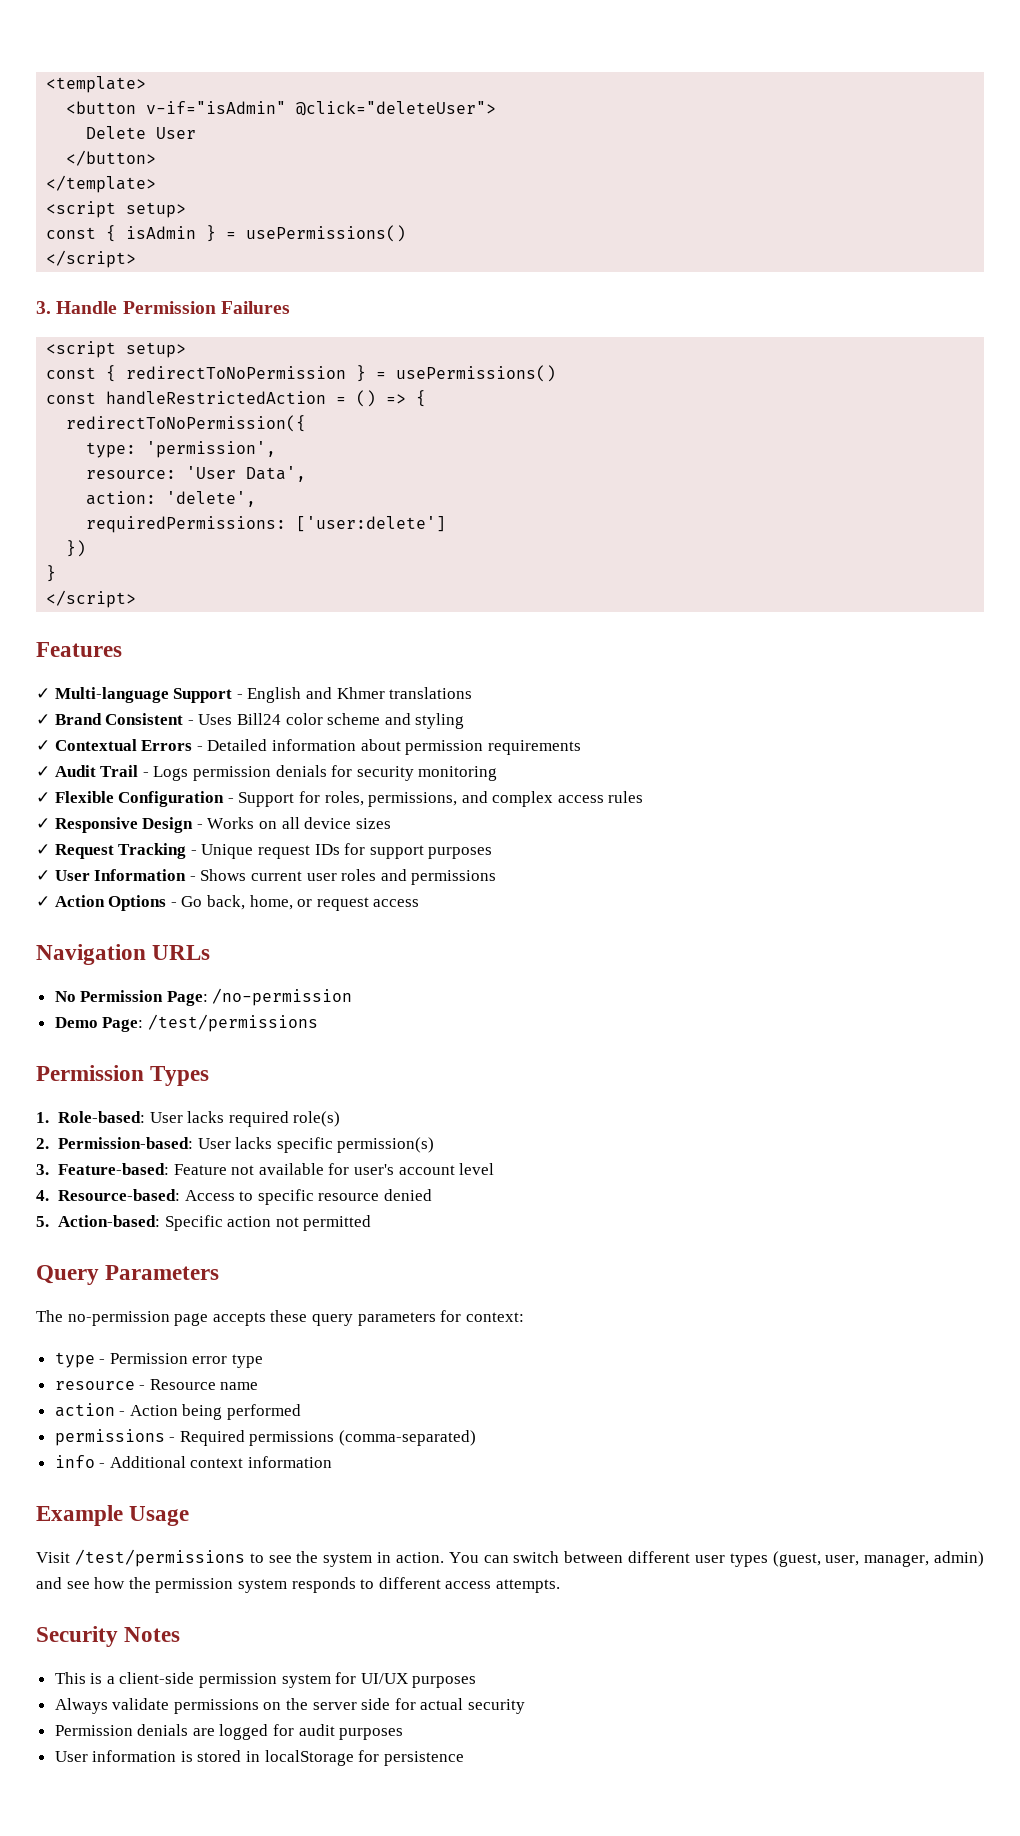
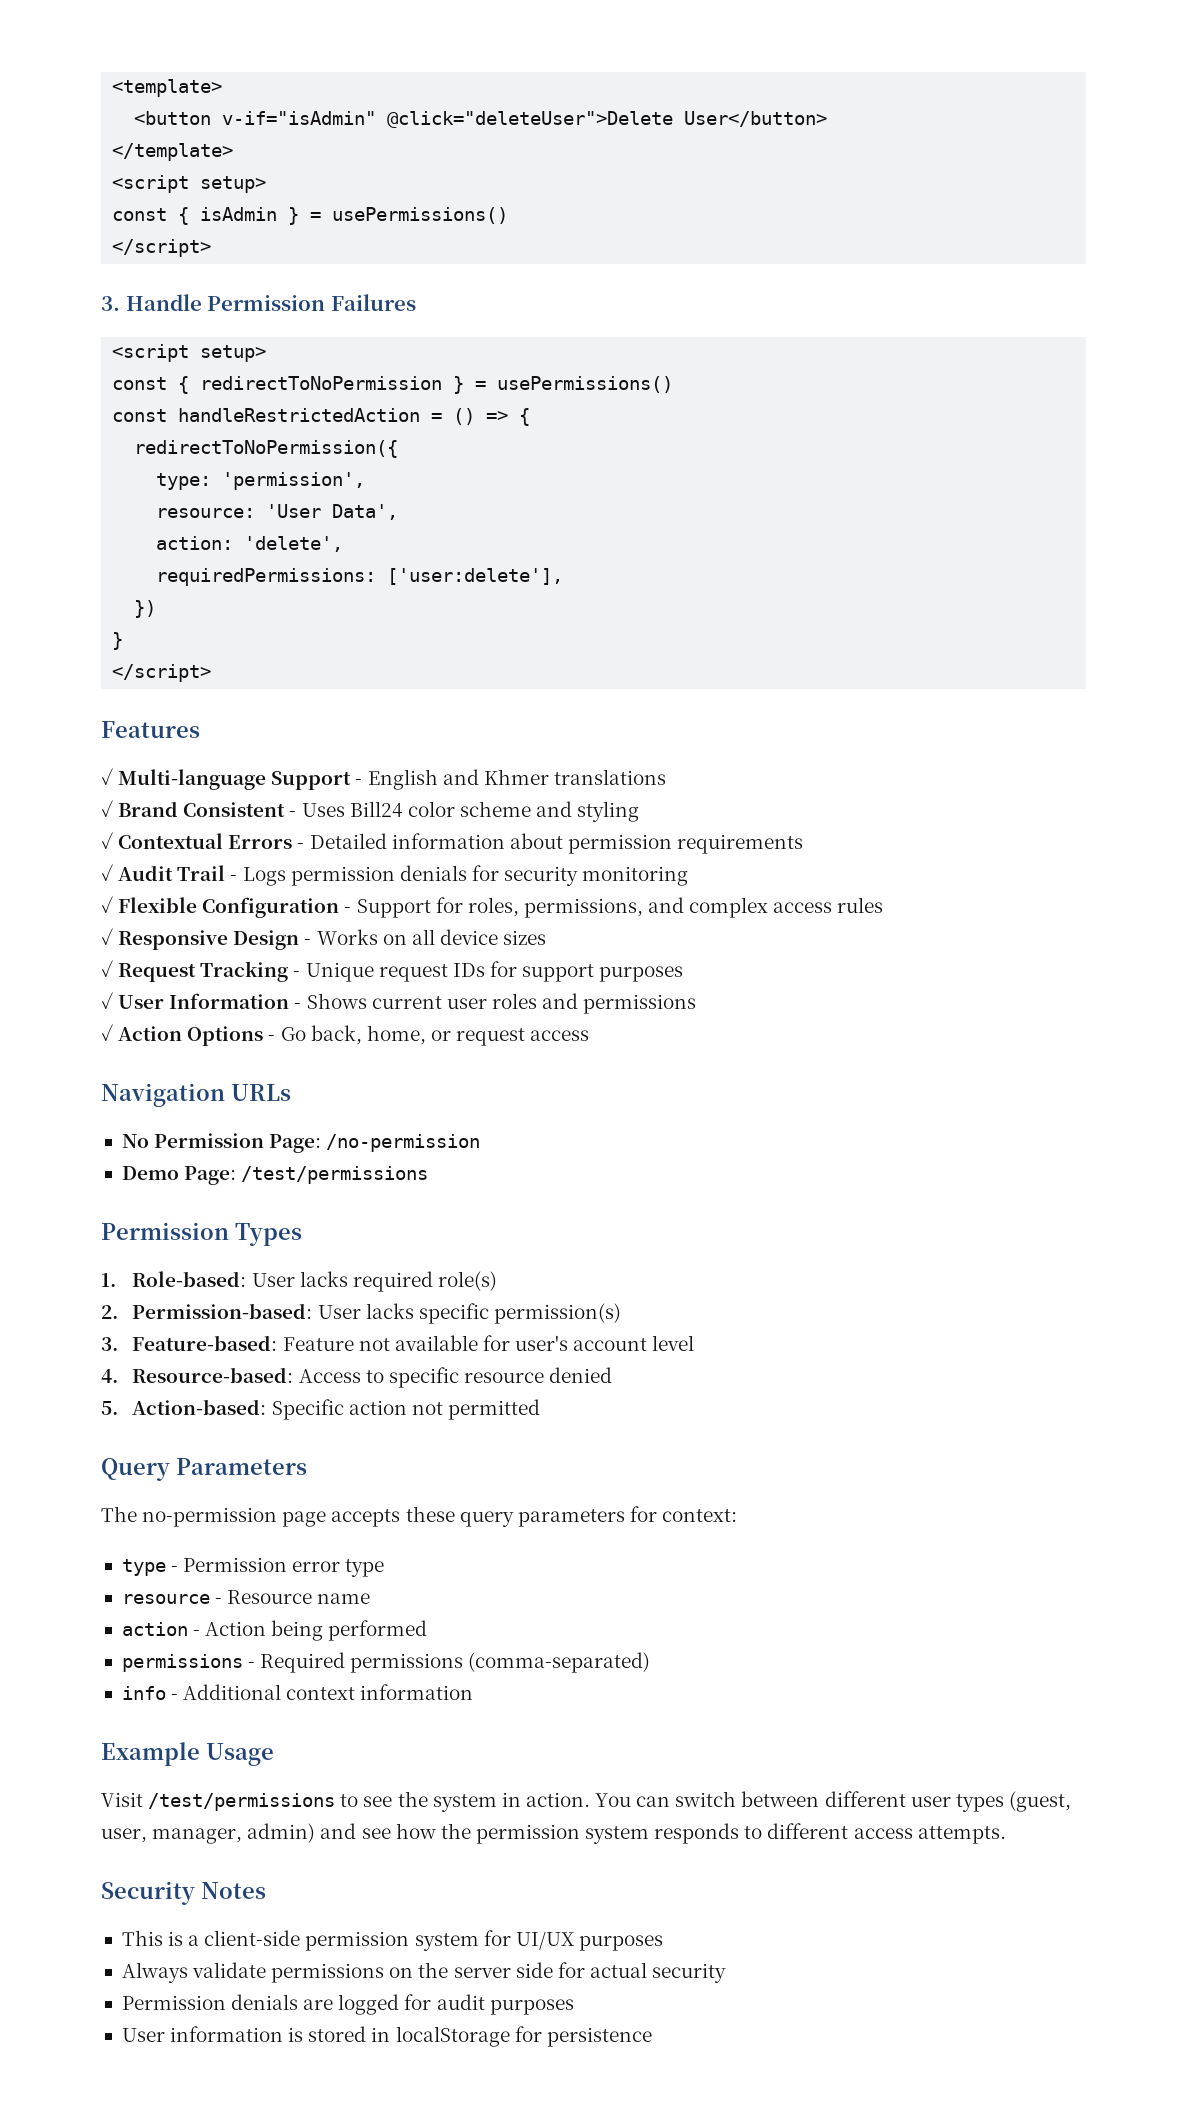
[296,101,497,116] [86,126,197,139] [66,150,157,166] @click="deleteUser"> // Delete User // </button> -> [387,111,828,128] @click="deleteUser">Delete User</button>
[296,516,447,532] ['user:delete'] -> [387,568,564,585] ['user:delete'],

